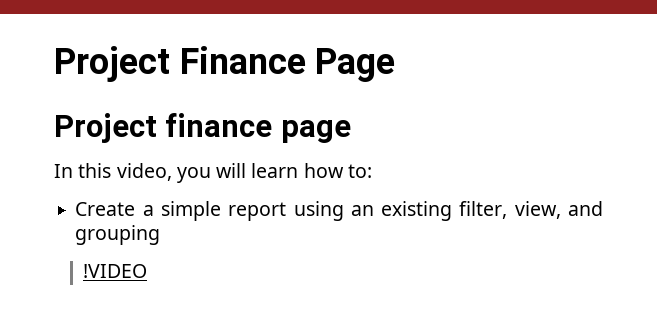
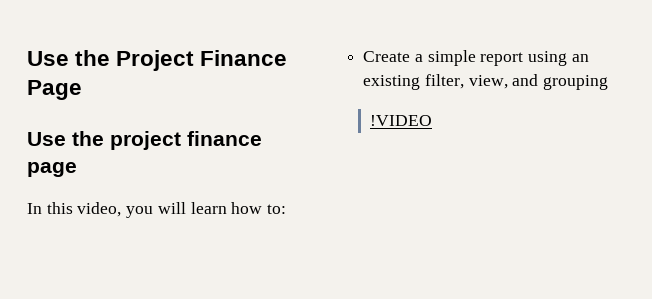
(54, 64) none -> [27,50,111,66] Use the
[54,113,157,143] Project -> [27,131,181,150] Use the project

